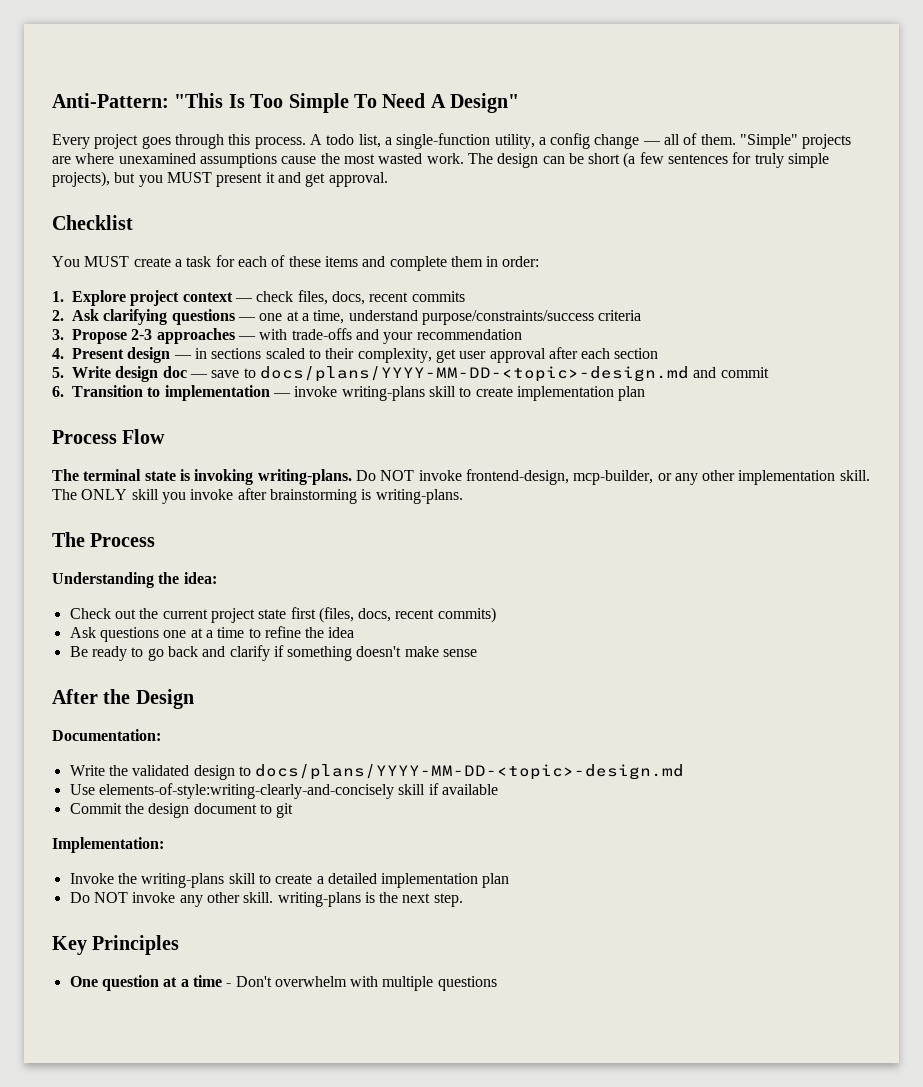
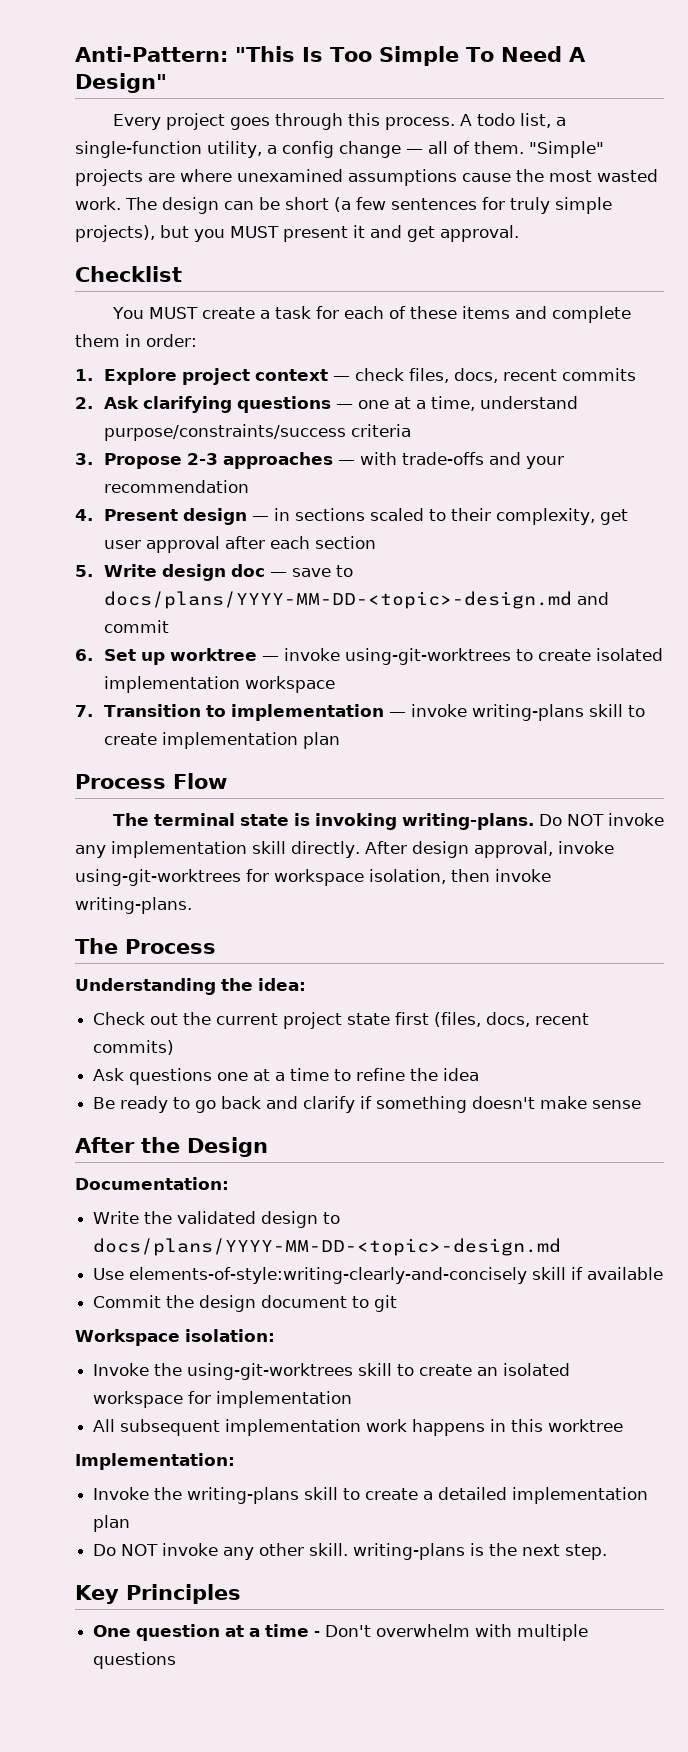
(64, 391) none -> [103,648,663,665] [103,676,335,693] [75,705,93,717] Set up worktree — invoke using-git-worktrees to create isolated implementation workspace // 7.
[465,469,870,485] [52,488,372,504] frontend-design, mcp-builder, or any other implementation skill. The ONLY skill you invoke after brainstorming is -> [75,841,614,858] [75,869,551,886] any implementation skill directly. After design approval, invoke using-git-worktrees for workspace isolation, then invoke
(294, 810) none -> [75,1329,275,1346] [93,1363,571,1380] [93,1391,353,1408] [93,1419,624,1436] // Workspace isolation: // Invoke the using-git-worktrees skill to create an isolated workspace for implementation // All subsequent implementation work happens in this worktree

